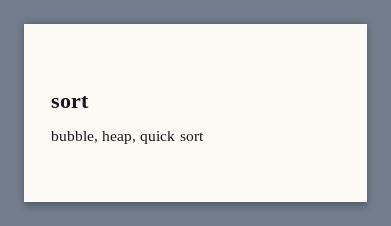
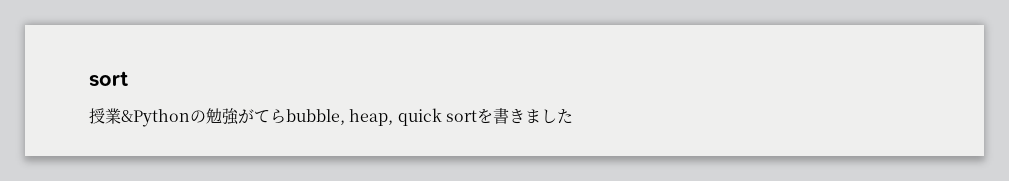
(89, 102) none -> [89,108,286,127] 授業&Pythonの勉強がてら
(204, 136) none -> [476,108,573,124] を書きました

